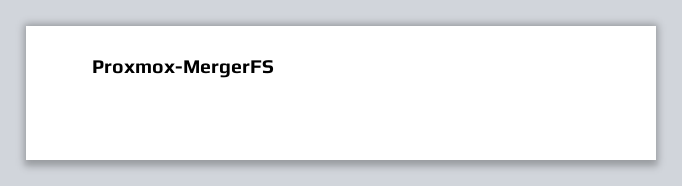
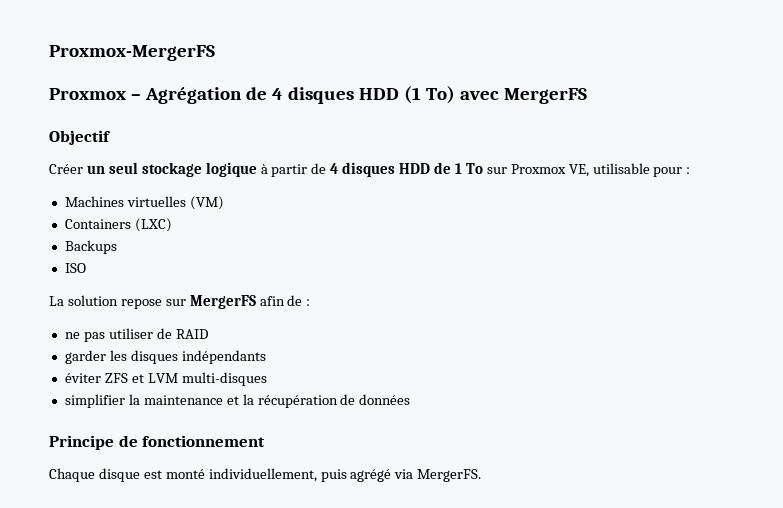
(274, 69) none -> [49,86,587,104] [49,130,111,145] [49,162,691,177] [64,196,224,210] [64,218,172,232] [64,240,117,254] [64,263,86,273] [49,295,311,309] [64,328,208,342] [64,350,266,364] [64,372,267,386] [64,394,411,408] [49,435,266,450] [49,468,482,482] // Proxmox – Agrégation de 4 disques HDD (1 To) avec MergerFS // Objectif // Créer un seul stockage logique à partir de 4 disques HDD de 1 To sur Proxmox VE, utilisable pour : // Machines virtuelles (VM) // Containers (LXC) // Backups // ISO // La solution repose sur MergerFS afin de : // ne pas utiliser de RAID // garder les disques indépendants // éviter ZFS et LVM multi-disques // simplifier la maintenance et la récupération de données // Principe de fonctionnement // Chaque disque est monté individuellement, puis agrégé via MergerFS.

